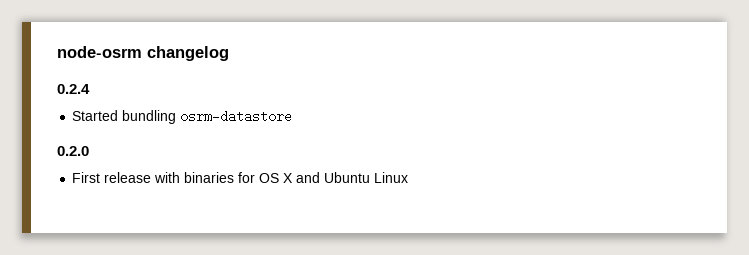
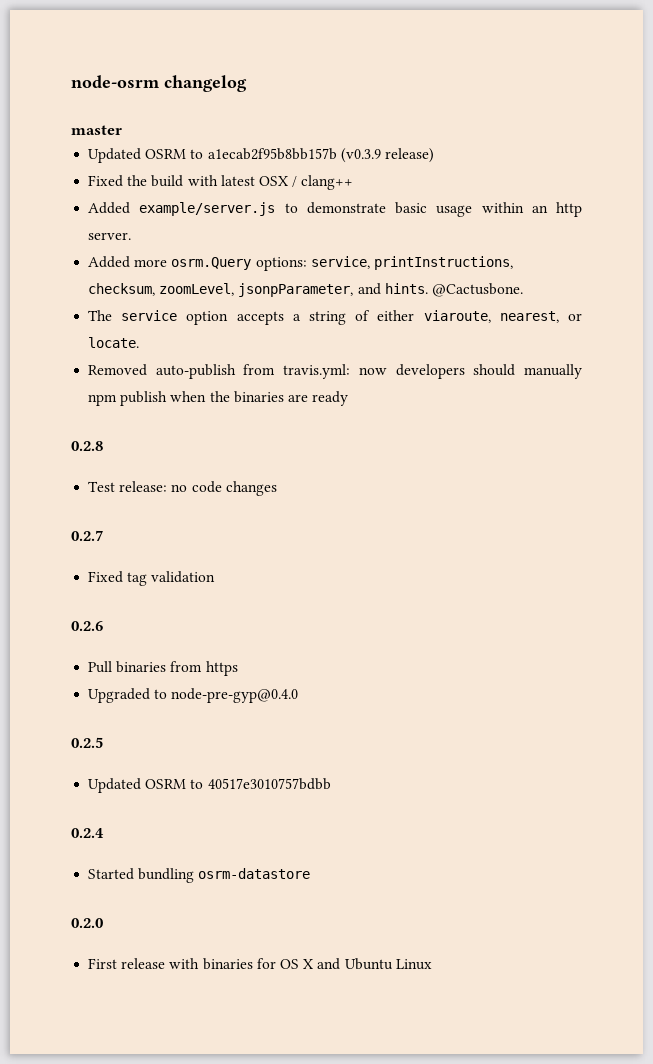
(229, 53) none -> [71,125,122,135] [88,148,434,163] [88,175,354,190] [88,202,582,217] [88,232,132,240] [88,256,513,271] [88,283,523,297] [88,310,582,325] [88,337,140,348] [88,364,582,379] [88,391,349,406] [71,441,103,451] [88,481,277,496] [71,530,103,541] [88,571,216,586] [71,621,103,631] [88,661,238,676] [88,688,299,703] [71,737,103,748] [88,778,331,793] // master // Updated OSRM to a1ecab2f95b8bb157b (v0.3.9 release) // Fixed the build with latest OSX / clang++ // Added example/server.js to demonstrate basic usage within an http server. // Added more osrm.Query options: service, printInstructions, checksum, zoomLevel, jsonpParameter, and hints. @Cactusbone. // The service option accepts a string of either viaroute, nearest, or locate. // Removed auto-publish from travis.yml: now developers should manually npm publish when the binaries are ready // 0.2.8 // Test release: no code changes // 0.2.7 // Fixed tag validation // 0.2.6 // Pull binaries from https // Upgraded to node-pre-gyp@0.4.0 // 0.2.5 // Updated OSRM to 40517e3010757bdbb

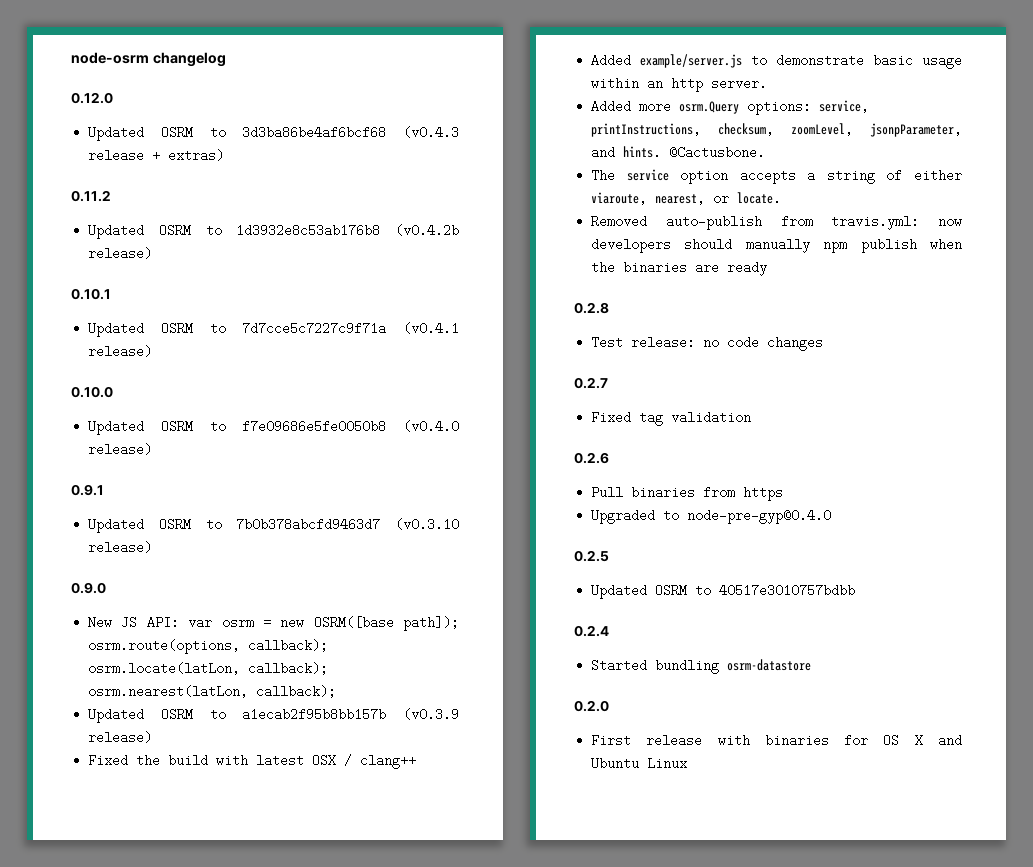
[71,125,122,135] master -> [71,92,113,104] [88,126,459,141] [88,149,225,162] [71,190,111,202] [88,224,459,239] [88,247,153,260] [71,288,111,300] [88,322,459,337] [88,345,153,358] [71,386,113,398] [88,420,459,435] [88,443,153,456] [71,484,104,496] [88,518,459,533] [88,541,153,554] [71,582,106,594] [88,616,459,631] [88,639,329,654] [88,662,329,675] [88,685,337,698] 0.12.0 // Updated OSRM to 3d3ba86be4af6bcf68 (v0.4.3 release + extras) // 0.11.2 // Updated OSRM to 1d3932e8c53ab176b8 (v0.4.2b release) // 0.10.1 // Updated OSRM to 7d7cce5c7227c9f71a (v0.4.1 release) // 0.10.0 // Updated OSRM to f7e09686e5fe0050b8 (v0.4.0 release) // 0.9.1 // Updated OSRM to 7b0b378abcfd9463d7 (v0.3.10 release) // 0.9.0 // New JS API: var osrm = new OSRM([base path]); osrm.route(options, callback); osrm.locate(latLon, callback); osrm.nearest(latLon, callback);

